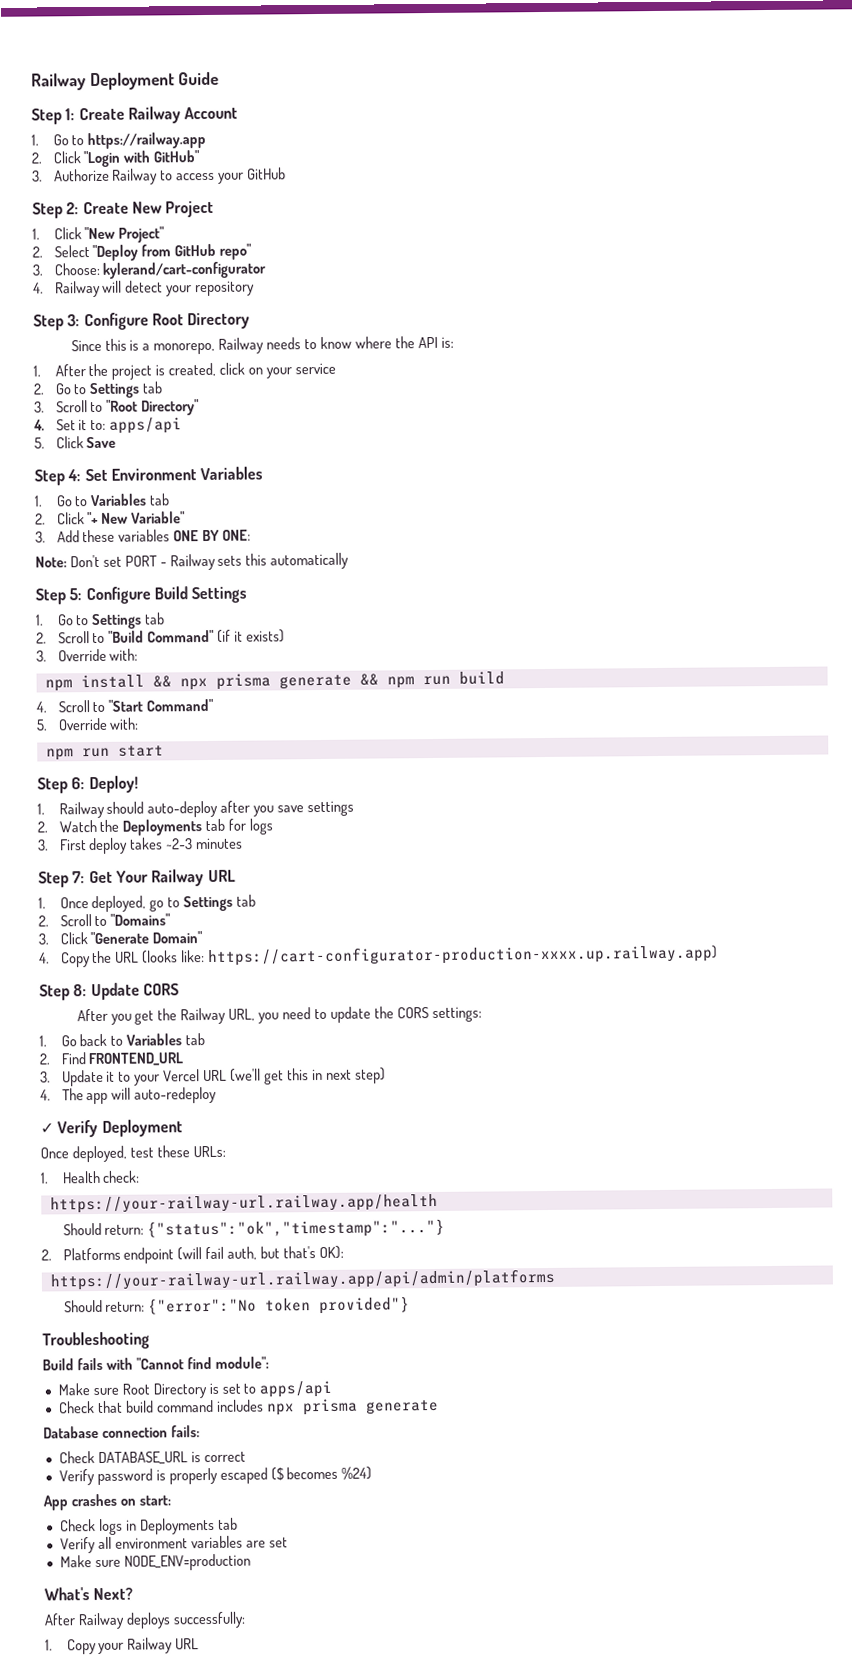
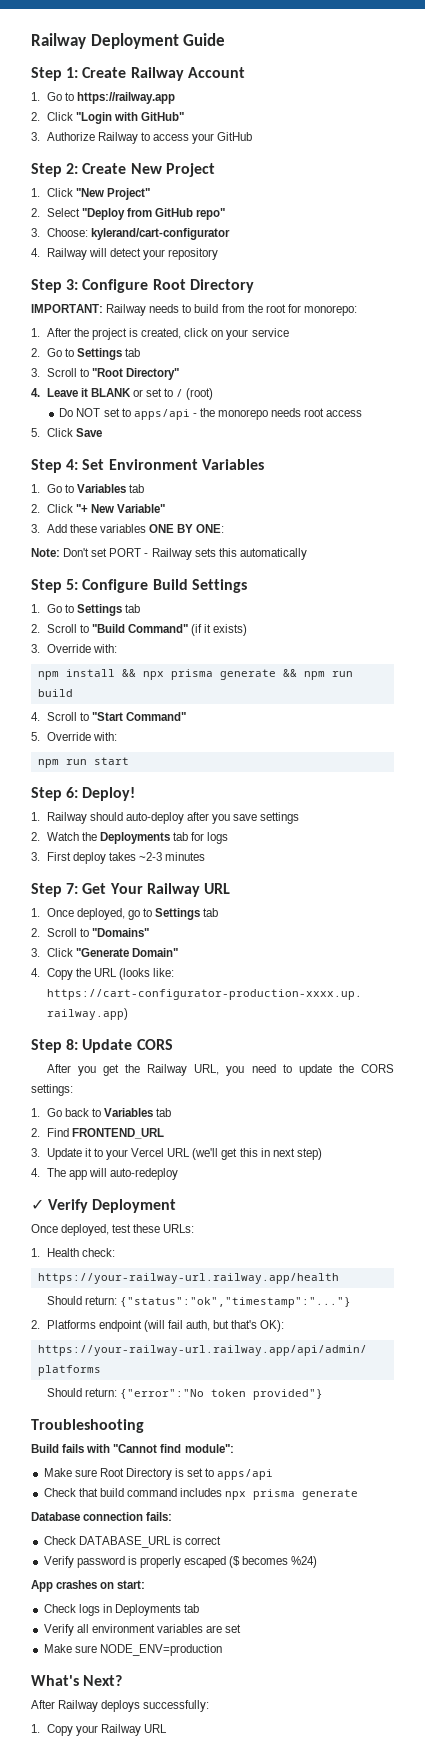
[70,336,454,355] Since this is a monorepo, Railway needs to know where the API is: -> [31,304,357,316] IMPORTANT: Railway needs to build from the root for monorepo:
[55,417,183,434] Set it to: apps/api -> [46,388,214,400] [59,408,363,420] Leave it BLANK or set to / (root) // Do NOT set to apps/api - the monorepo needs root access

